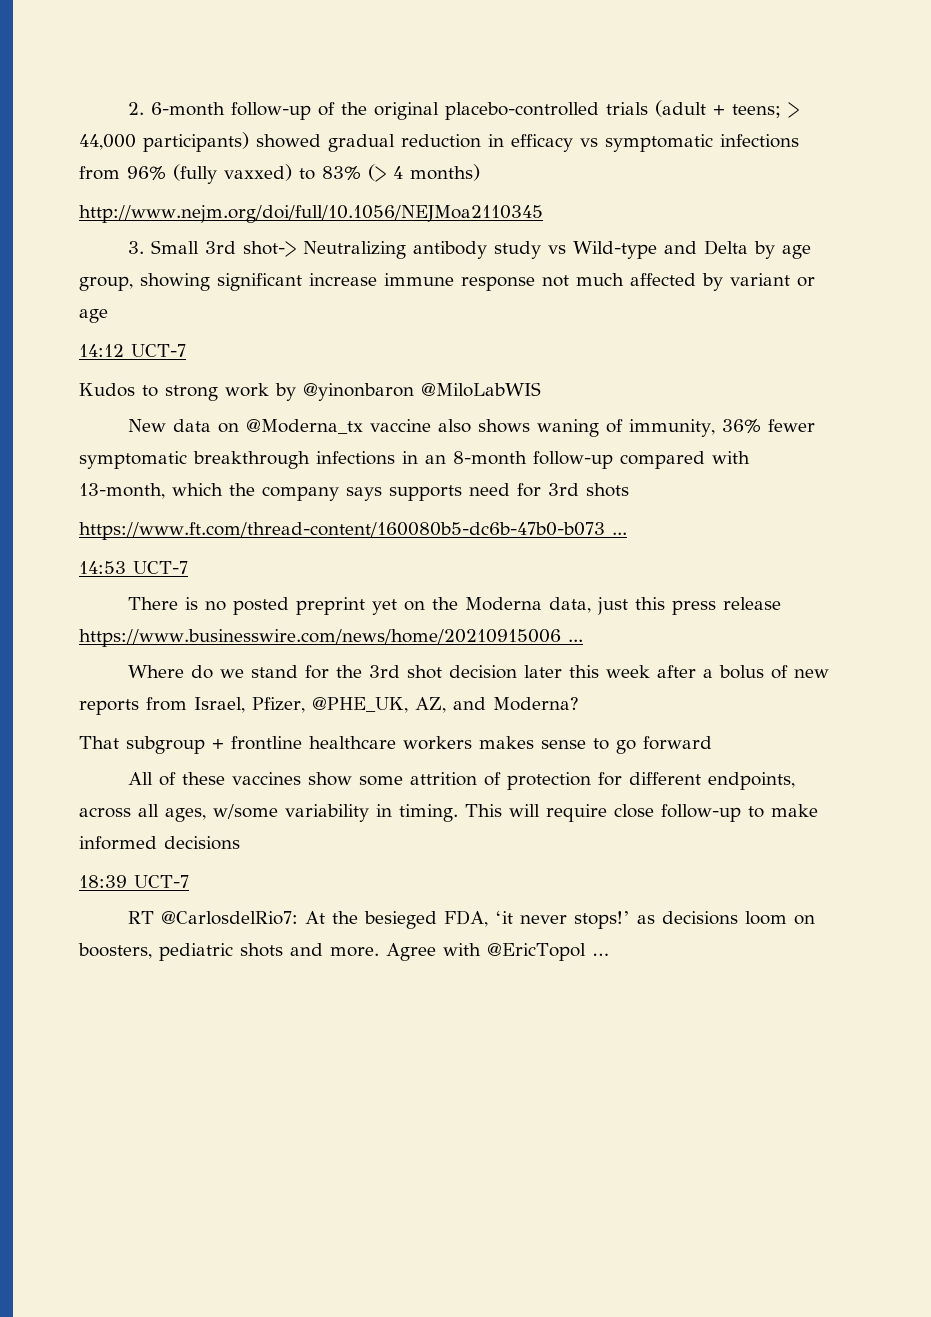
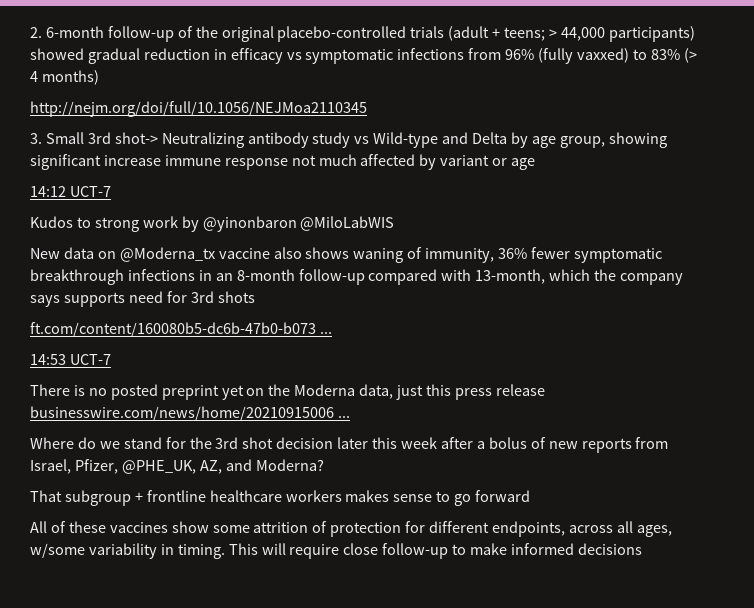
[79,205,543,223] http://www.nejm.org/doi/full/10.1056/NEJMoa2110345 -> [30,101,367,117] http://nejm.org/doi/full/10.1056/NEJMoa2110345
[79,522,605,540] https://www.ft.com/thread-content/160080b5-dc6b-47b0-b073 -> [30,322,316,337] ft.com/content/160080b5-dc6b-47b0-b073
[79,629,561,647] https://www.businesswire.com/news/home/20210915006 -> [30,406,334,421] businesswire.com/news/home/20210915006
[79,875,189,888] [128,910,816,929] [78,943,609,961] // 18:39 UCT-7 // RT @CarlosdelRio7: At the besieged FDA, ‘it never stops!’ as decisions loom on boosters, pediatric shots and more. Agree with @EricTopol … -> (642, 549) none

